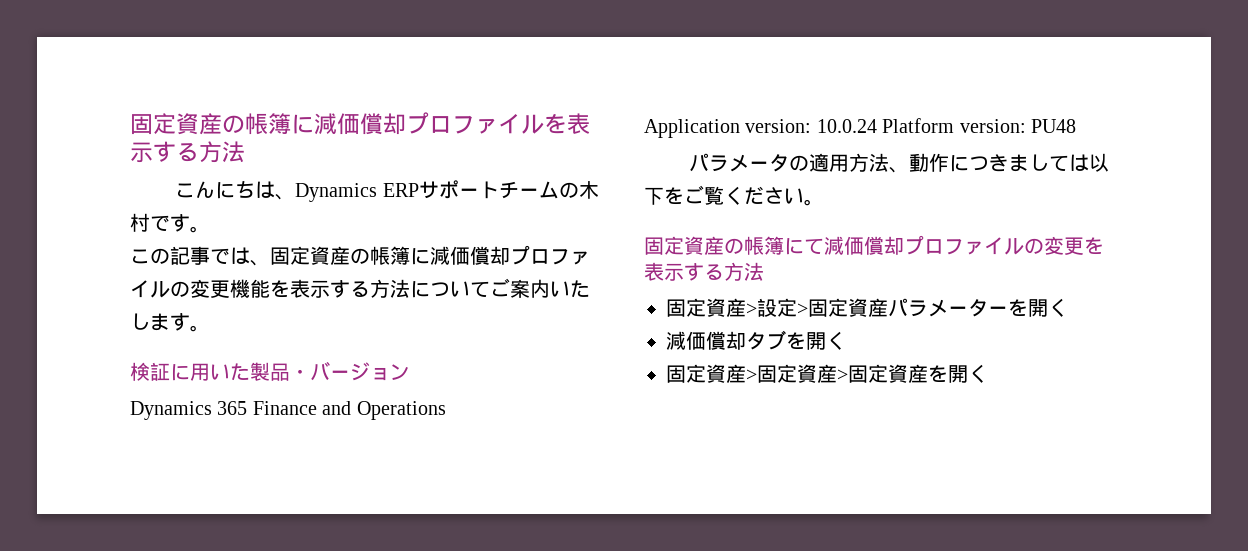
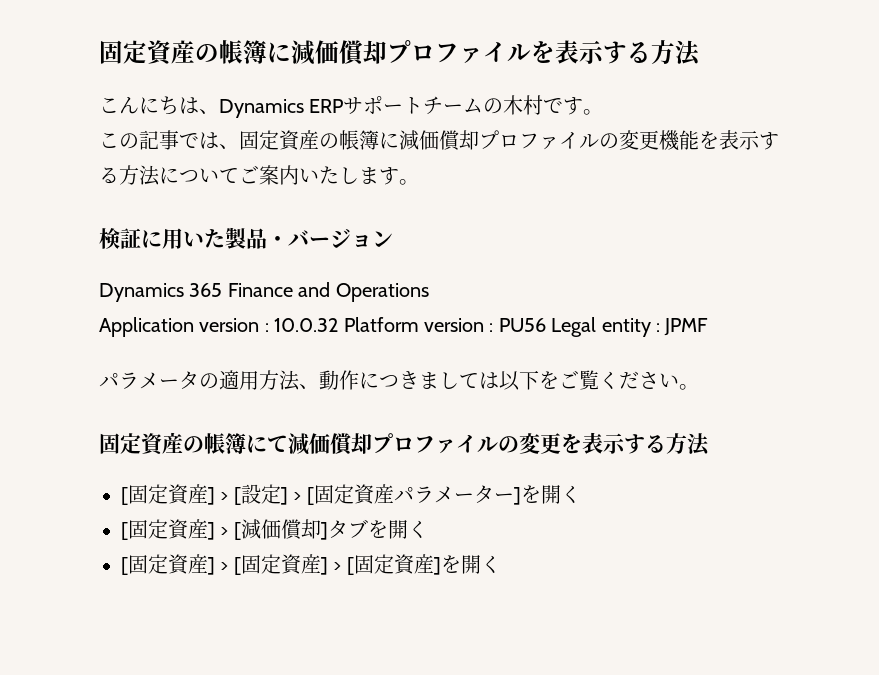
[745,118,1076,133] version: 10.0.24 Platform version: PU48 -> [199,317,709,337] version : 10.0.32 Platform version : PU56 Legal entity : JPMF
[666,298,808,317] 固定資産>設定> -> [121,484,314,505] [固定資産] > [設定] > [
[1008,298,1068,317] [666,331,746,350] を開く // 減価償却 -> [513,485,581,505] [121,519,328,540] ]を開く // [固定資産] > [減価償却]
[666,364,928,383] 固定資産>固定資産>固定資産 -> [121,554,441,575] [固定資産] > [固定資産] > [固定資産]

